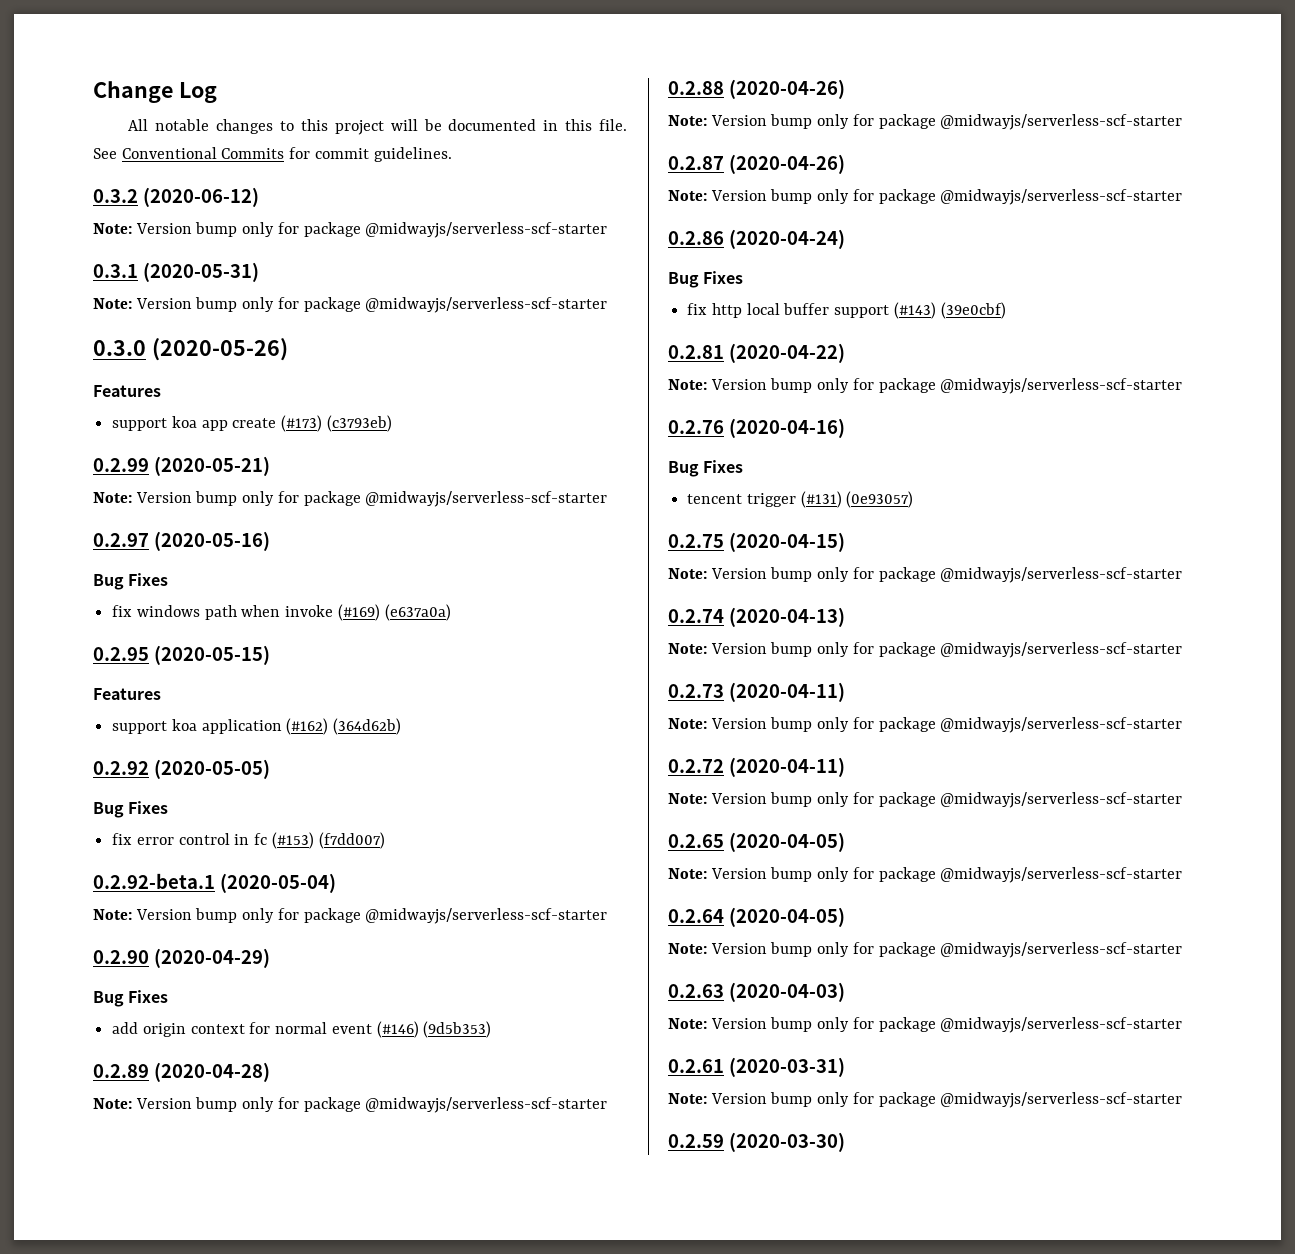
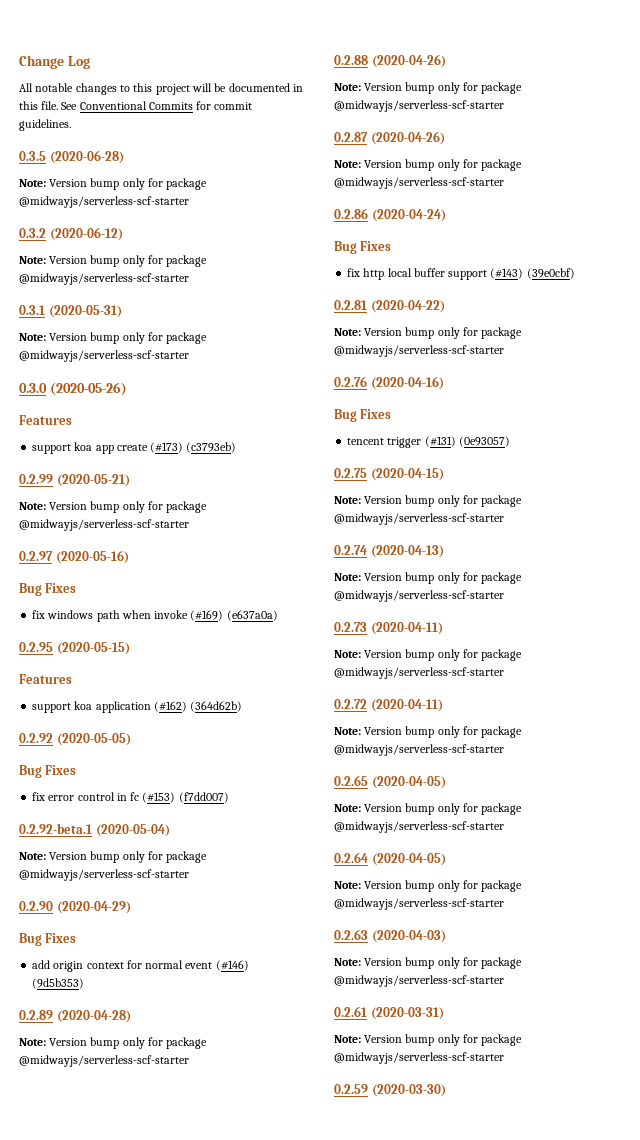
(452, 154) none -> [19,150,124,164] [19,178,208,190] [19,196,189,208] // 0.3.5 (2020-06-28) // Note: Version bump only for package @midwayjs/serverless-scf-starter

